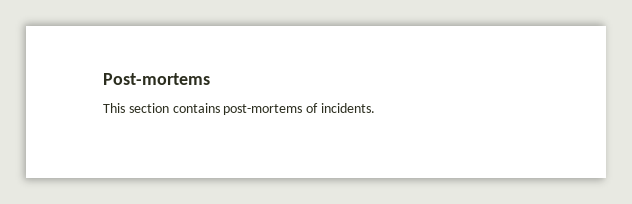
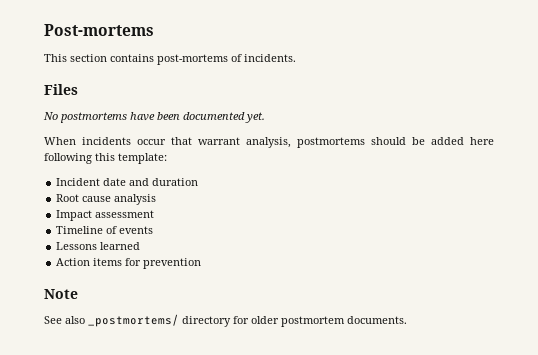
(375, 108) none -> [44,84,78,95] [43,112,265,123] [44,137,494,148] [44,153,167,164] [56,178,199,186] [56,194,157,205] [56,210,155,221] [56,226,154,234] [56,242,141,250] [56,258,202,269] [44,289,78,299] [44,314,407,327] // Files // No postmortems have been documented yet. // When incidents occur that warrant analysis, postmortems should be added here following this template: // Incident date and duration // Root cause analysis // Impact assessment // Timeline of events // Lessons learned // Action items for prevention // Note // See also _postmortems/ directory for older postmortem documents.

